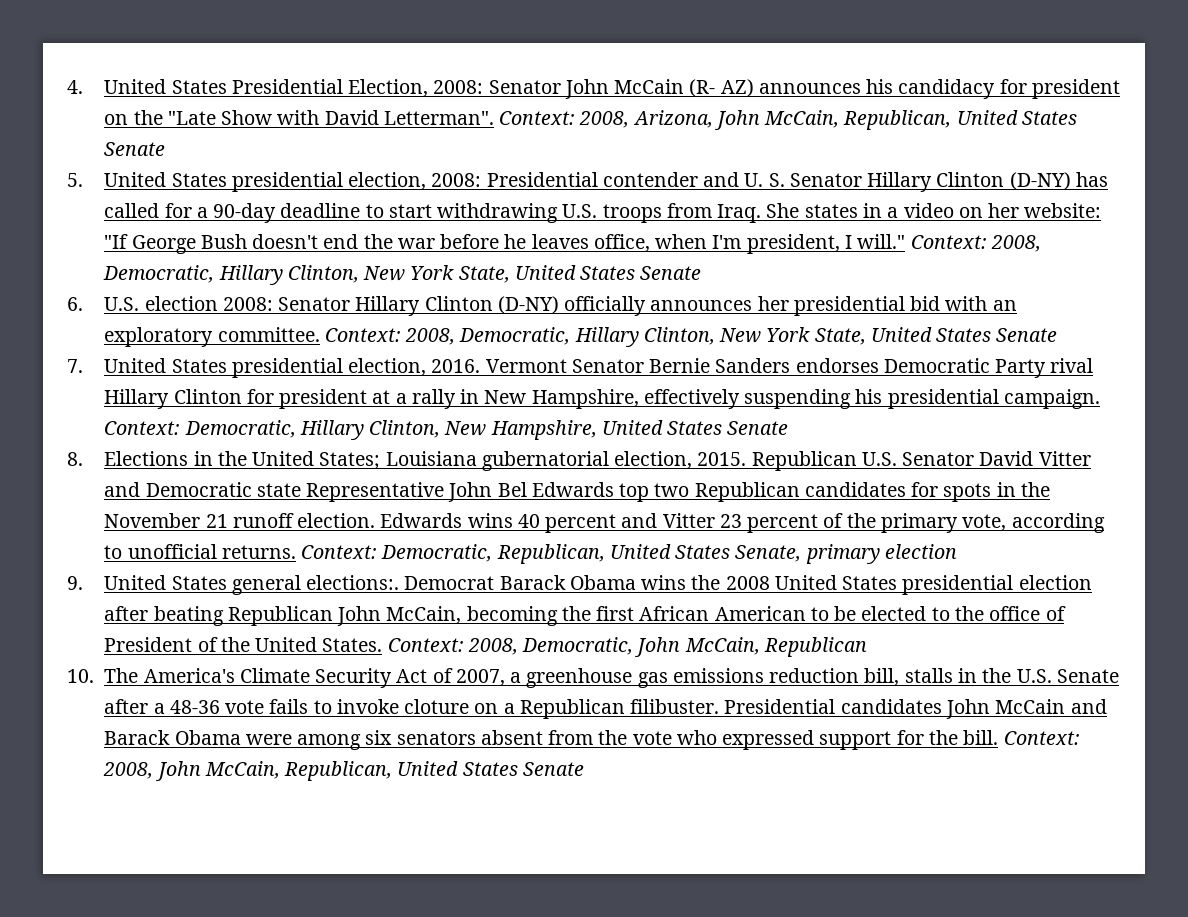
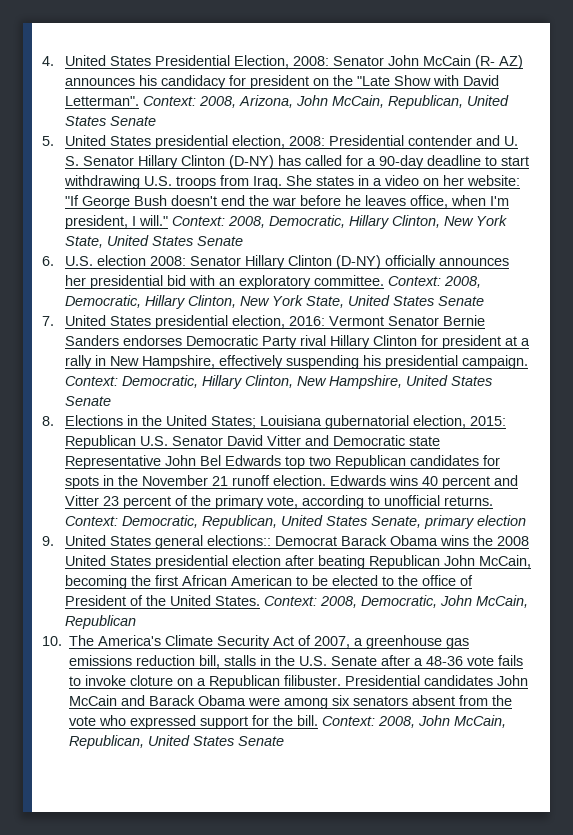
[431,359,481,373] 2016. -> [288,316,325,326] 2016:
[697,452,747,466] 2015. -> [469,416,506,426] 2015:
[306,575,400,590] elections:. -> [206,535,271,546] elections::

